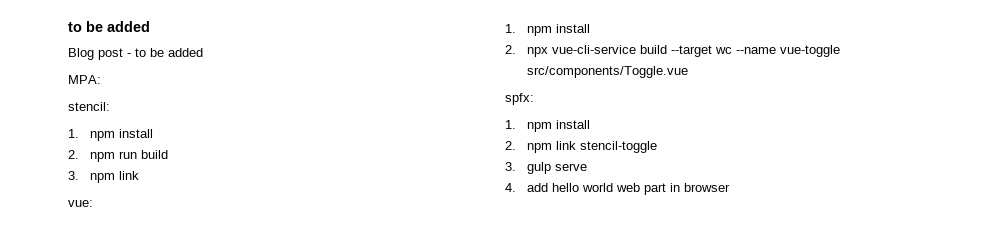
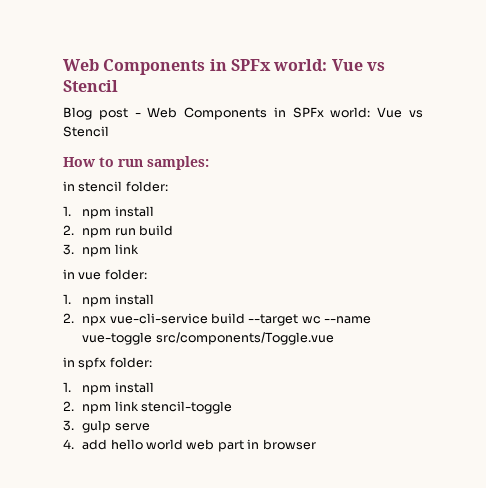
[68,21,150,32] [68,48,203,60] [68,75,101,84] [68,102,110,111] to be added // Blog post - to be added // MPA: // stencil: -> [63,59,385,75] [63,80,118,92] [63,107,423,120] [63,126,109,137] [63,156,209,170] [63,181,168,192] Web Components in SPFx world: Vue vs Stencil // Blog post - Web Components in SPFx world: Vue vs Stencil // How to run samples: // in stencil folder:
[68,200,93,207] vue: -> [63,269,147,280] in vue folder:
[505,93,534,105] spfx: -> [63,357,152,370] in spfx folder:

